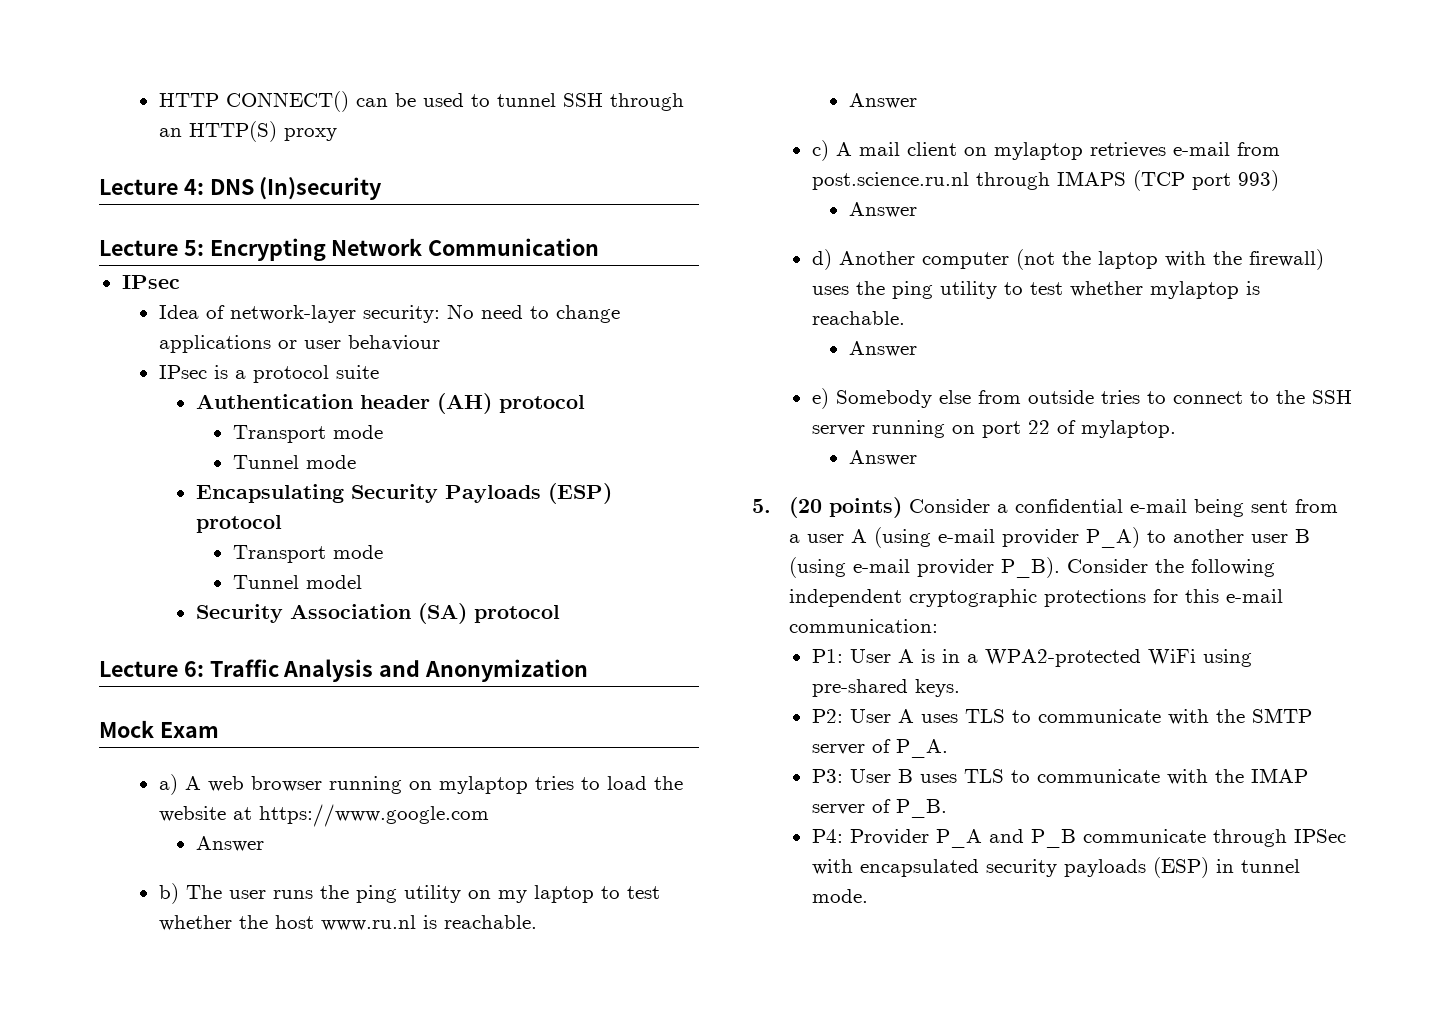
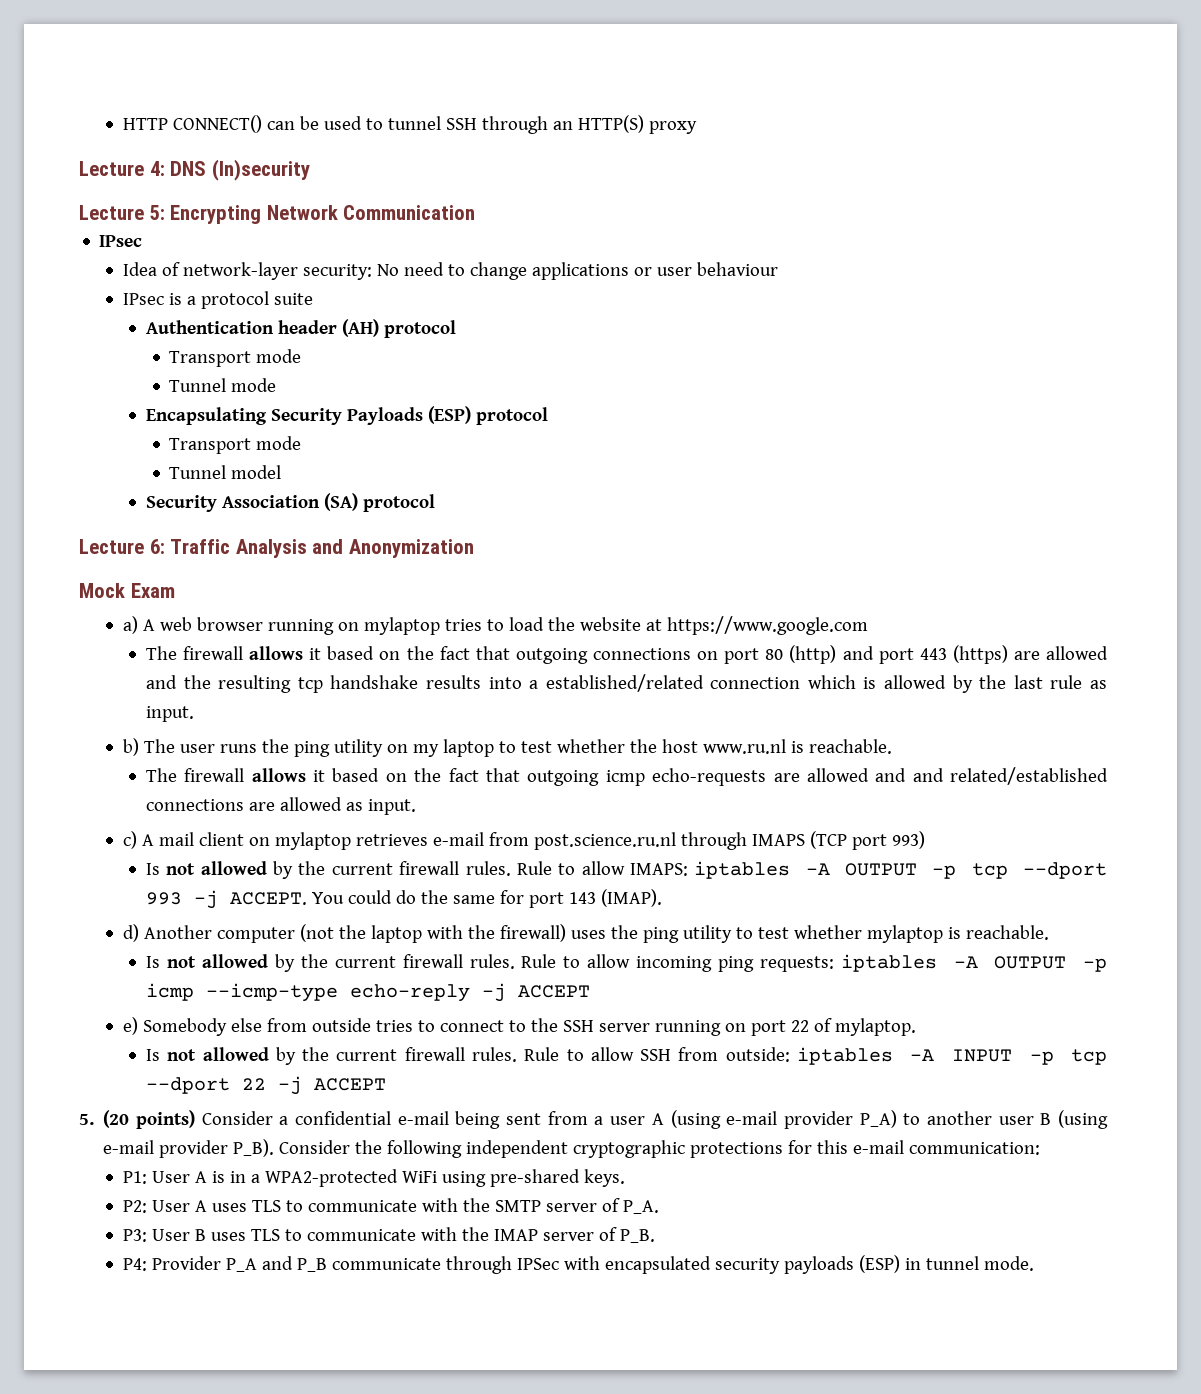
[195,836,264,852] Answer -> [145,645,1109,664] [145,674,1108,693] [145,706,194,722] The firewall allows it based on the fact that outgoing connections on port 80 (http) and port 443 (https) are allowed and the resulting tcp handshake results into a established/related connection which is allowed by the last rule as input.
[848,93,917,109] Answer -> [145,767,1108,786] [145,797,416,815] The firewall allows it based on the fact that outgoing icmp echo-requests are allowed and and related/established connections are allowed as input.
[848,202,917,218] Answer -> [145,861,1108,879] [145,889,662,909] Is not allowed by the current firewall rules. Rule to allow IMAPS: iptables -A OUTPUT -p tcp --dport 993 -j ACCEPT. You could do the same for port 143 (IMAP).
[848,341,917,357] Answer -> [145,954,1108,972] [145,983,590,1002] Is not allowed by the current firewall rules. Rule to allow incoming ping requests: iptables -A OUTPUT -p icmp --icmp-type echo-reply -j ACCEPT
[848,450,917,466] Answer -> [145,1047,1107,1065] [145,1076,386,1095] Is not allowed by the current firewall rules. Rule to allow SSH from outside: iptables -A INPUT -p tcp --dport 22 -j ACCEPT

